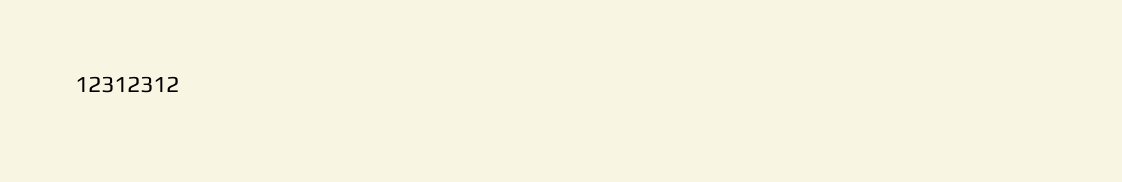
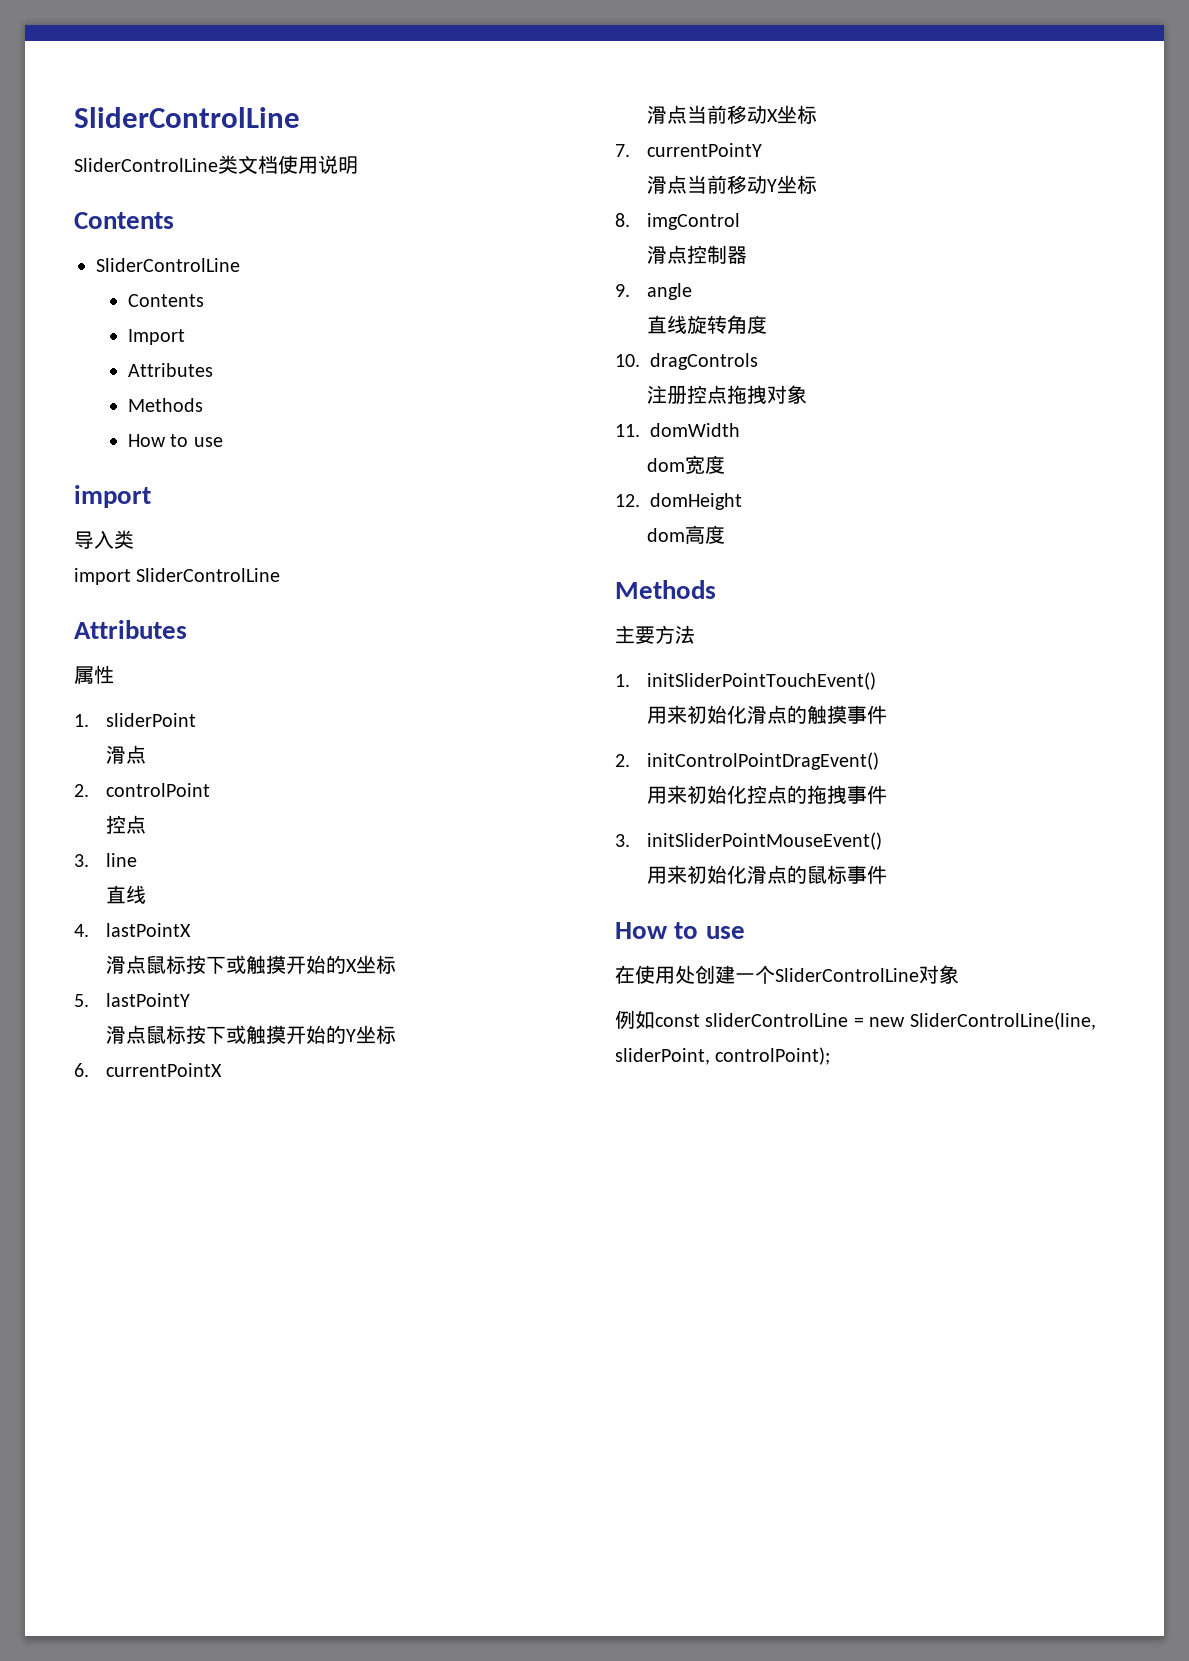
[75,76,179,93] 12312312 -> [74,107,300,128] [74,155,358,174] [74,212,174,229] [96,258,240,272] [127,294,204,307] [127,329,185,345] [127,363,213,377] [127,398,203,412] [127,434,223,447] [74,485,151,508] [74,530,134,549] [74,568,281,585] [74,620,187,639] [74,665,114,684] [74,713,196,727] [105,745,146,764] [74,783,210,797] [105,815,146,834] [74,853,137,867] [105,885,146,904] [74,923,191,937] [105,955,396,974] [74,993,190,1007] [105,1025,396,1044] [74,1063,222,1077] [646,105,817,124] [615,143,762,157] [646,175,817,194] [615,213,740,230] [646,245,747,264] [615,283,692,300] [646,315,767,334] [615,353,758,370] [646,385,807,404] [615,423,740,437] [646,455,725,474] [615,493,742,510] [646,525,725,544] [615,580,716,599] [615,625,695,644] [615,672,876,690] [646,705,887,724] [615,752,879,770] [646,785,887,804] [615,832,882,850] [646,865,887,884] [615,922,745,939] [615,965,959,984] [615,1010,1096,1030] [615,1047,831,1065] SliderControlLine // SliderControlLine类文档使用说明 // Contents // SliderControlLine // Contents // Import // Attributes // Methods // How to use // import // 导入类 // import SliderControlLine // Attributes // 属性 // 1. sliderPoint // 滑点 // 2. controlPoint // 控点 // 3. line // 直线 // 4. lastPointX // 滑点鼠标按下或触摸开始的X坐标 // 5. lastPointY // 滑点鼠标按下或触摸开始的Y坐标 // 6. currentPointX // 滑点当前移动X坐标 // 7. currentPointY // 滑点当前移动Y坐标 // 8. imgControl // 滑点控制器 // 9. angle // 直线旋转角度 // 10. dragControls // 注册控点拖拽对象 // 11. domWidth // dom宽度 // 12. domHeight // dom高度 // Methods // 主要方法 // 1. initSliderPointTouchEvent() // 用来初始化滑点的触摸事件 // 2. initControlPointDragEvent() // 用来初始化控点的拖拽事件 // 3. initSliderPointMouseEvent() // 用来初始化滑点的鼠标事件 // How to use // 在使用处创建一个SliderControlLine对象 // 例如const sliderControlLine = new SliderControlLine(line, sliderPoint, controlPoint);

